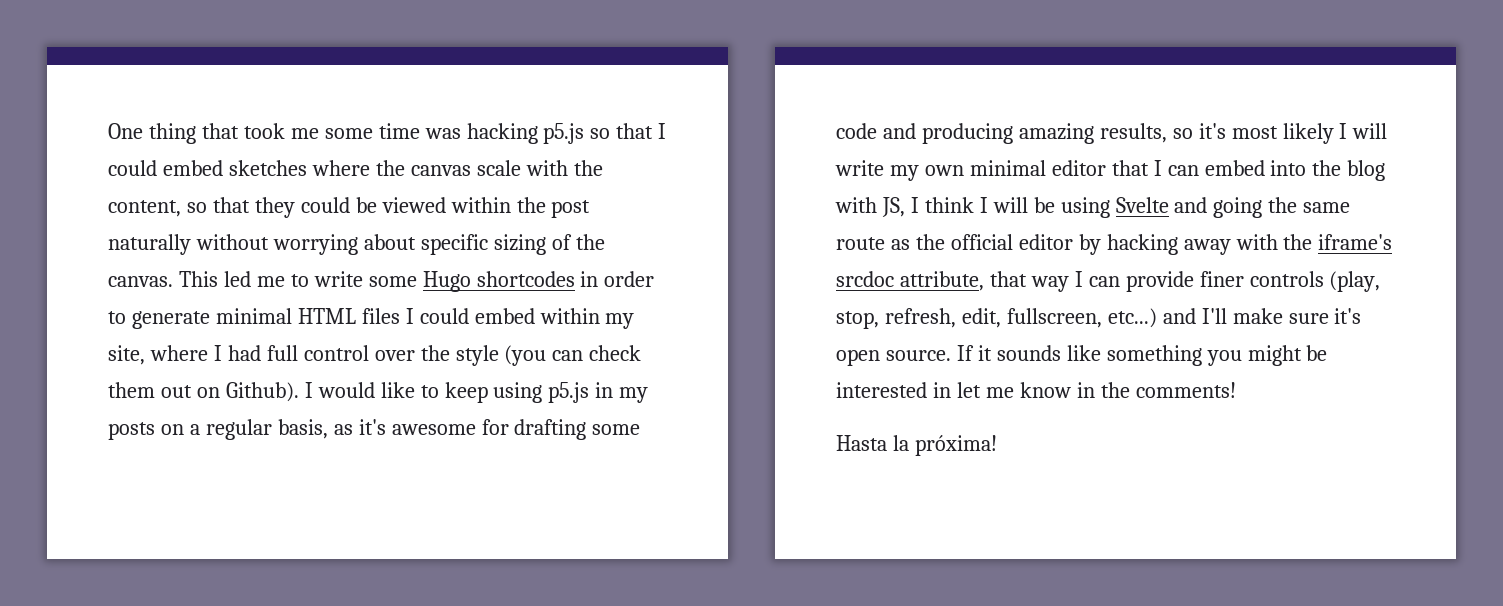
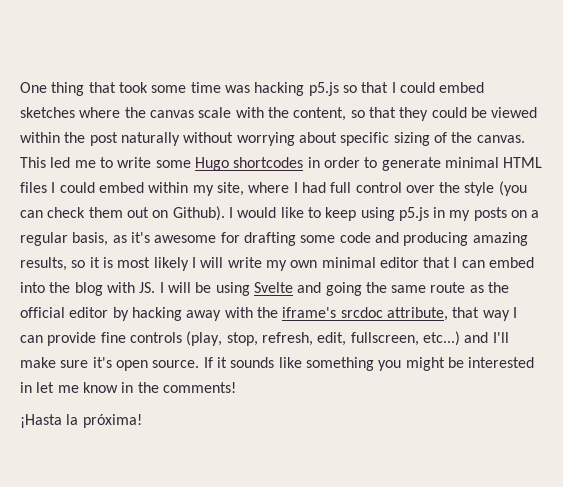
[290,128,319,139] me -> (148, 87) none
[1198,123,1226,139] it's -> [89,257,113,268] it is
[881,197,974,217] JS, I think -> [139,282,156,293] JS.
[1199,271,1244,287] finer -> [100,332,126,343] fine
[836,435,887,451] Hasta -> [20,414,62,428] ¡Hasta

